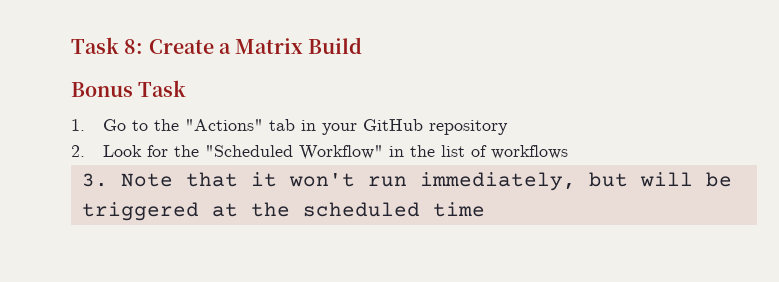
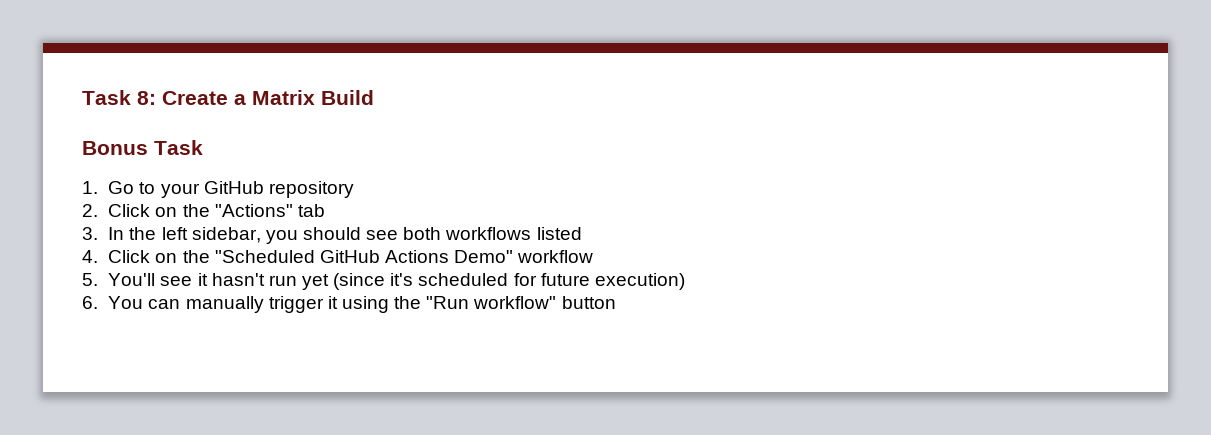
[154,119,317,131] the "Actions" tab in -> (156, 188) none
[103,145,569,160] [81,172,732,191] [81,202,485,221] Look for the "Scheduled Workflow" in the list of workflows // 3. Note that it won't run immediately, but will be triggered at the scheduled time -> [108,204,325,217] [82,227,582,244] [82,250,594,263] [82,273,685,290] [82,296,616,313] Click on the "Actions" tab // 3. In the left sidebar, you should see both workflows listed // 4. Click on the "Scheduled GitHub Actions Demo" workflow // 5. You'll see it hasn't run yet (since it's scheduled for future execution) // 6. You can manually trigger it using the "Run workflow" button

